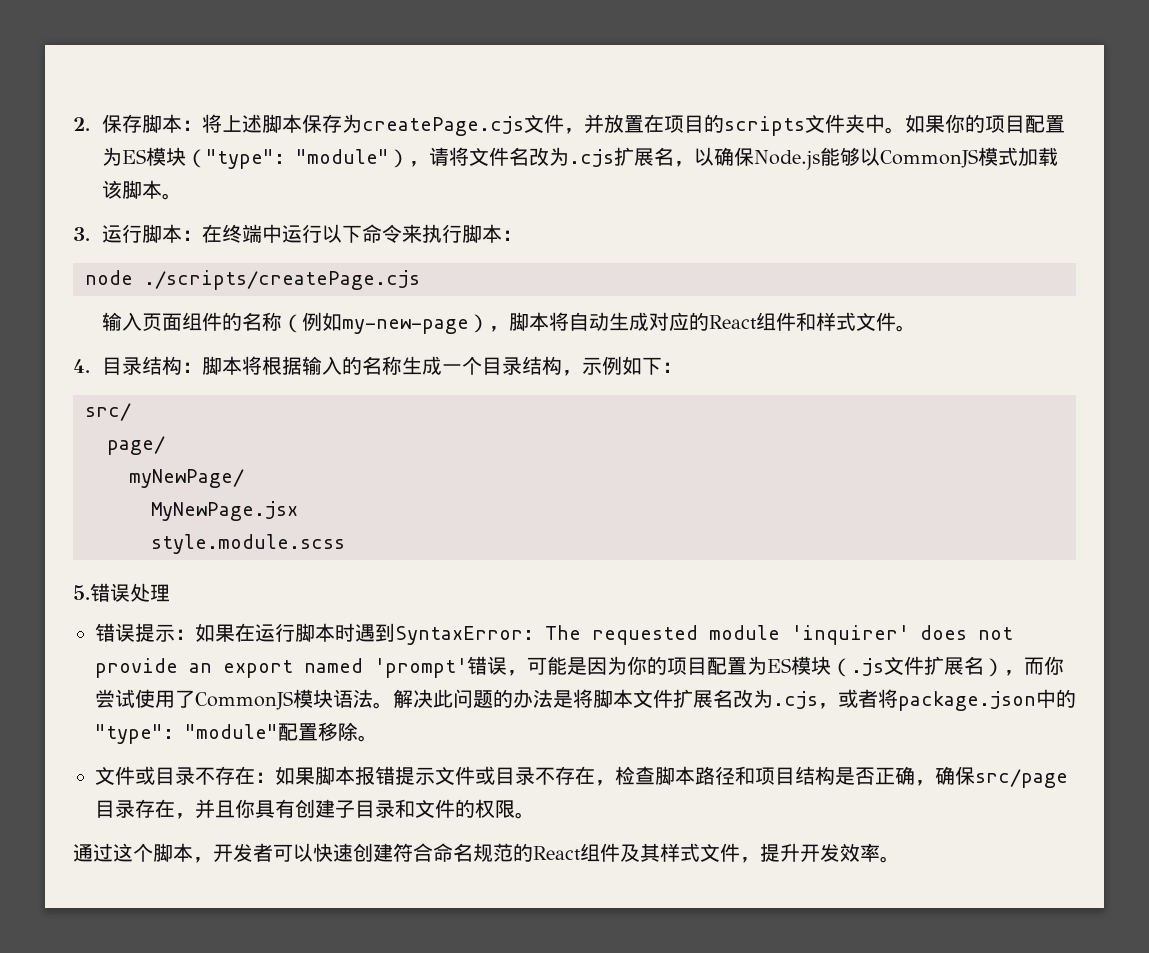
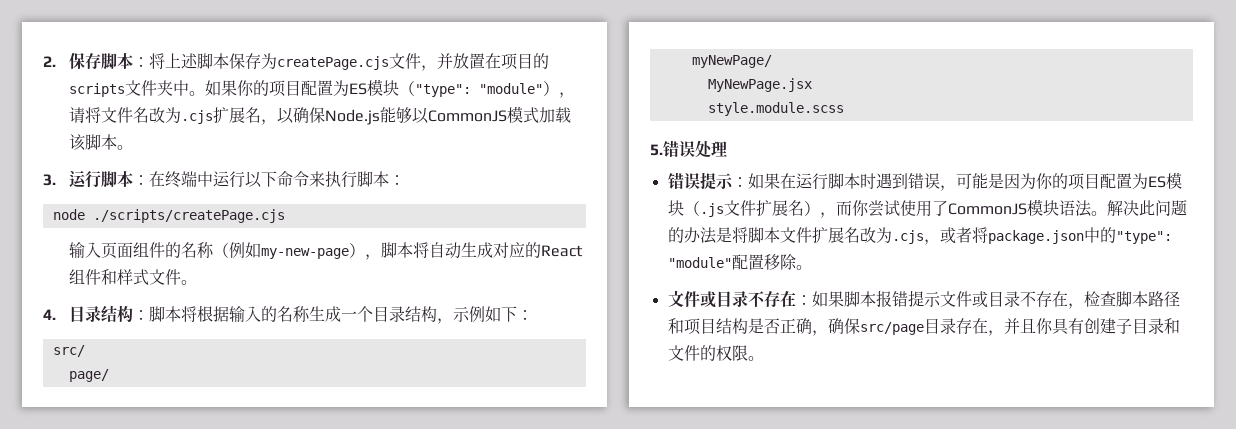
[395,625,1013,645] [95,658,467,678] SyntaxError: The requested module 'inquirer' does not provide an export named 'prompt' -> (908, 181) none
[73,843,900,863] // 通过这个脚本，开发者可以快速创建符合命名规范的React组件及其样式文件，提升开发效率。 -> (764, 358) none

